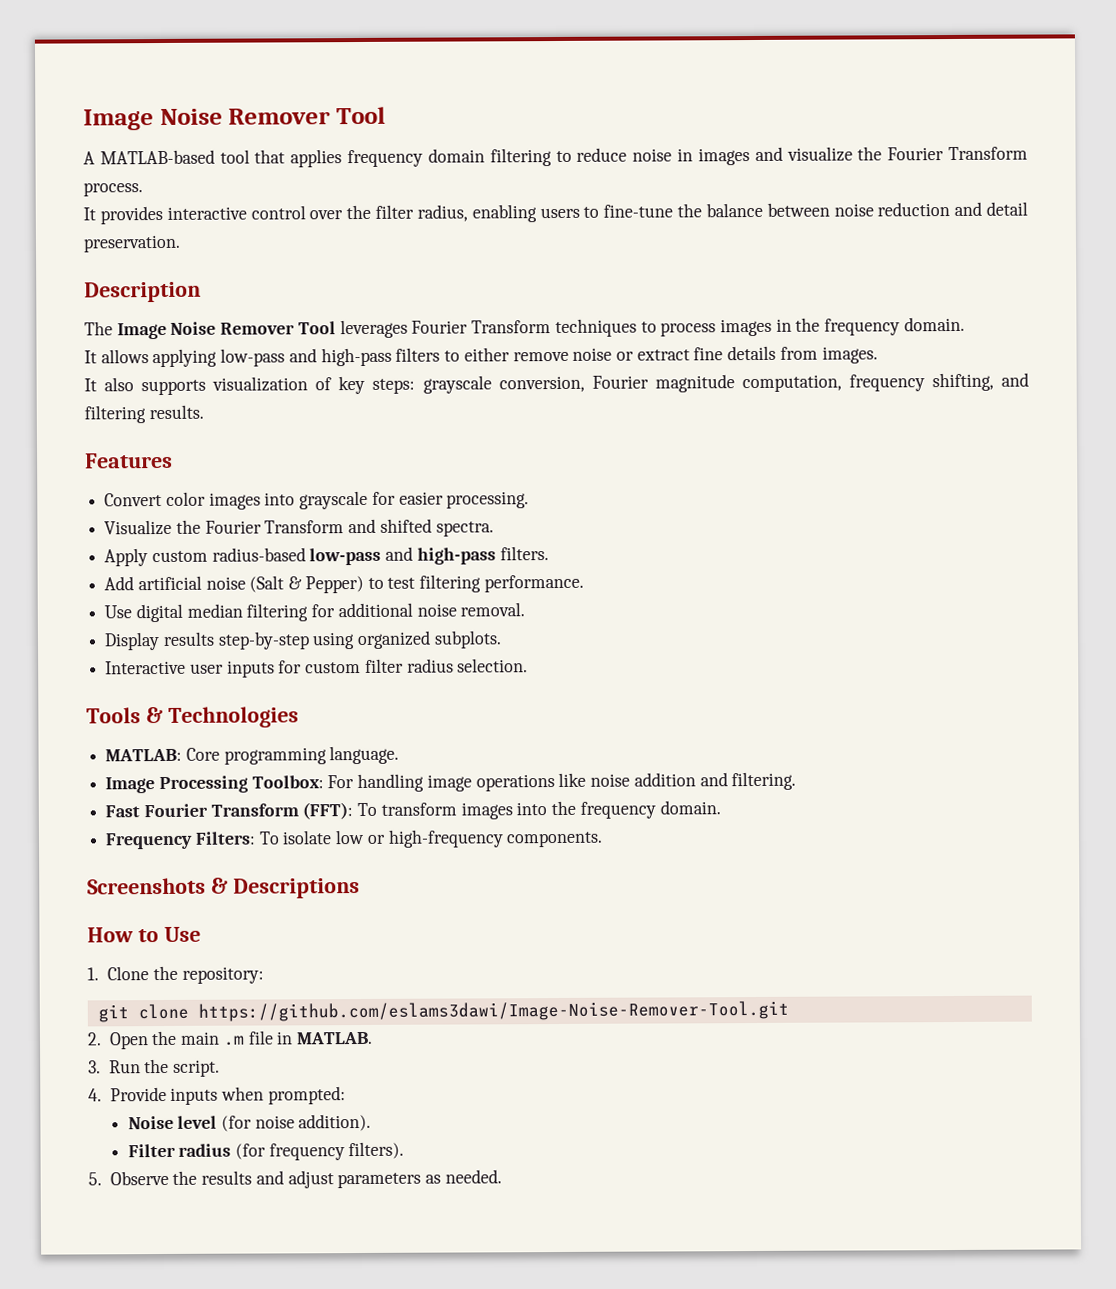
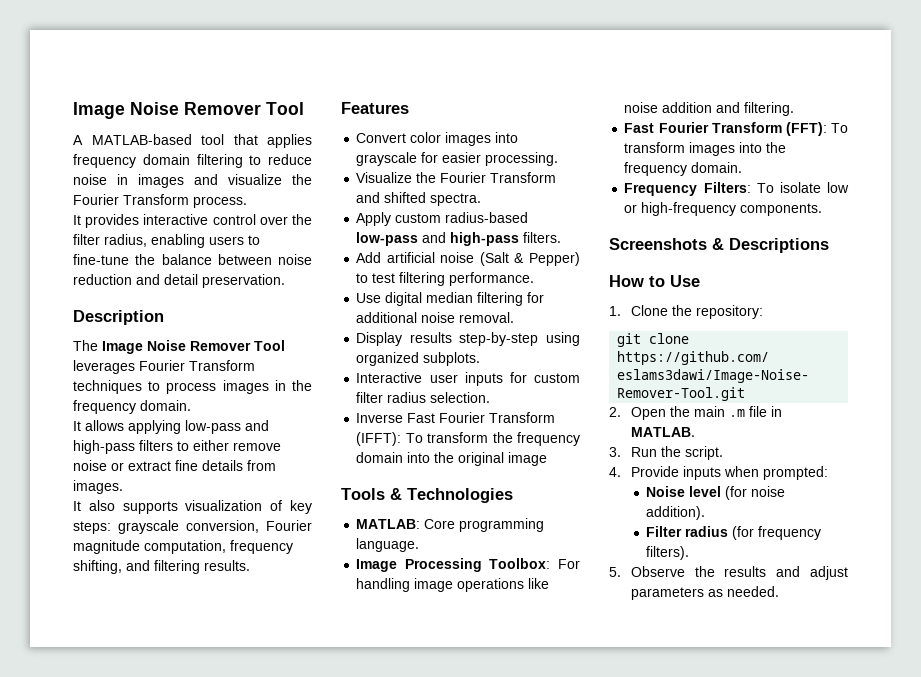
(529, 665) none -> [356,412,556,423] [356,432,580,446] [356,452,548,466] // Inverse Fast Fourier Transform (IFFT): To transform the frequency domain into the original image

